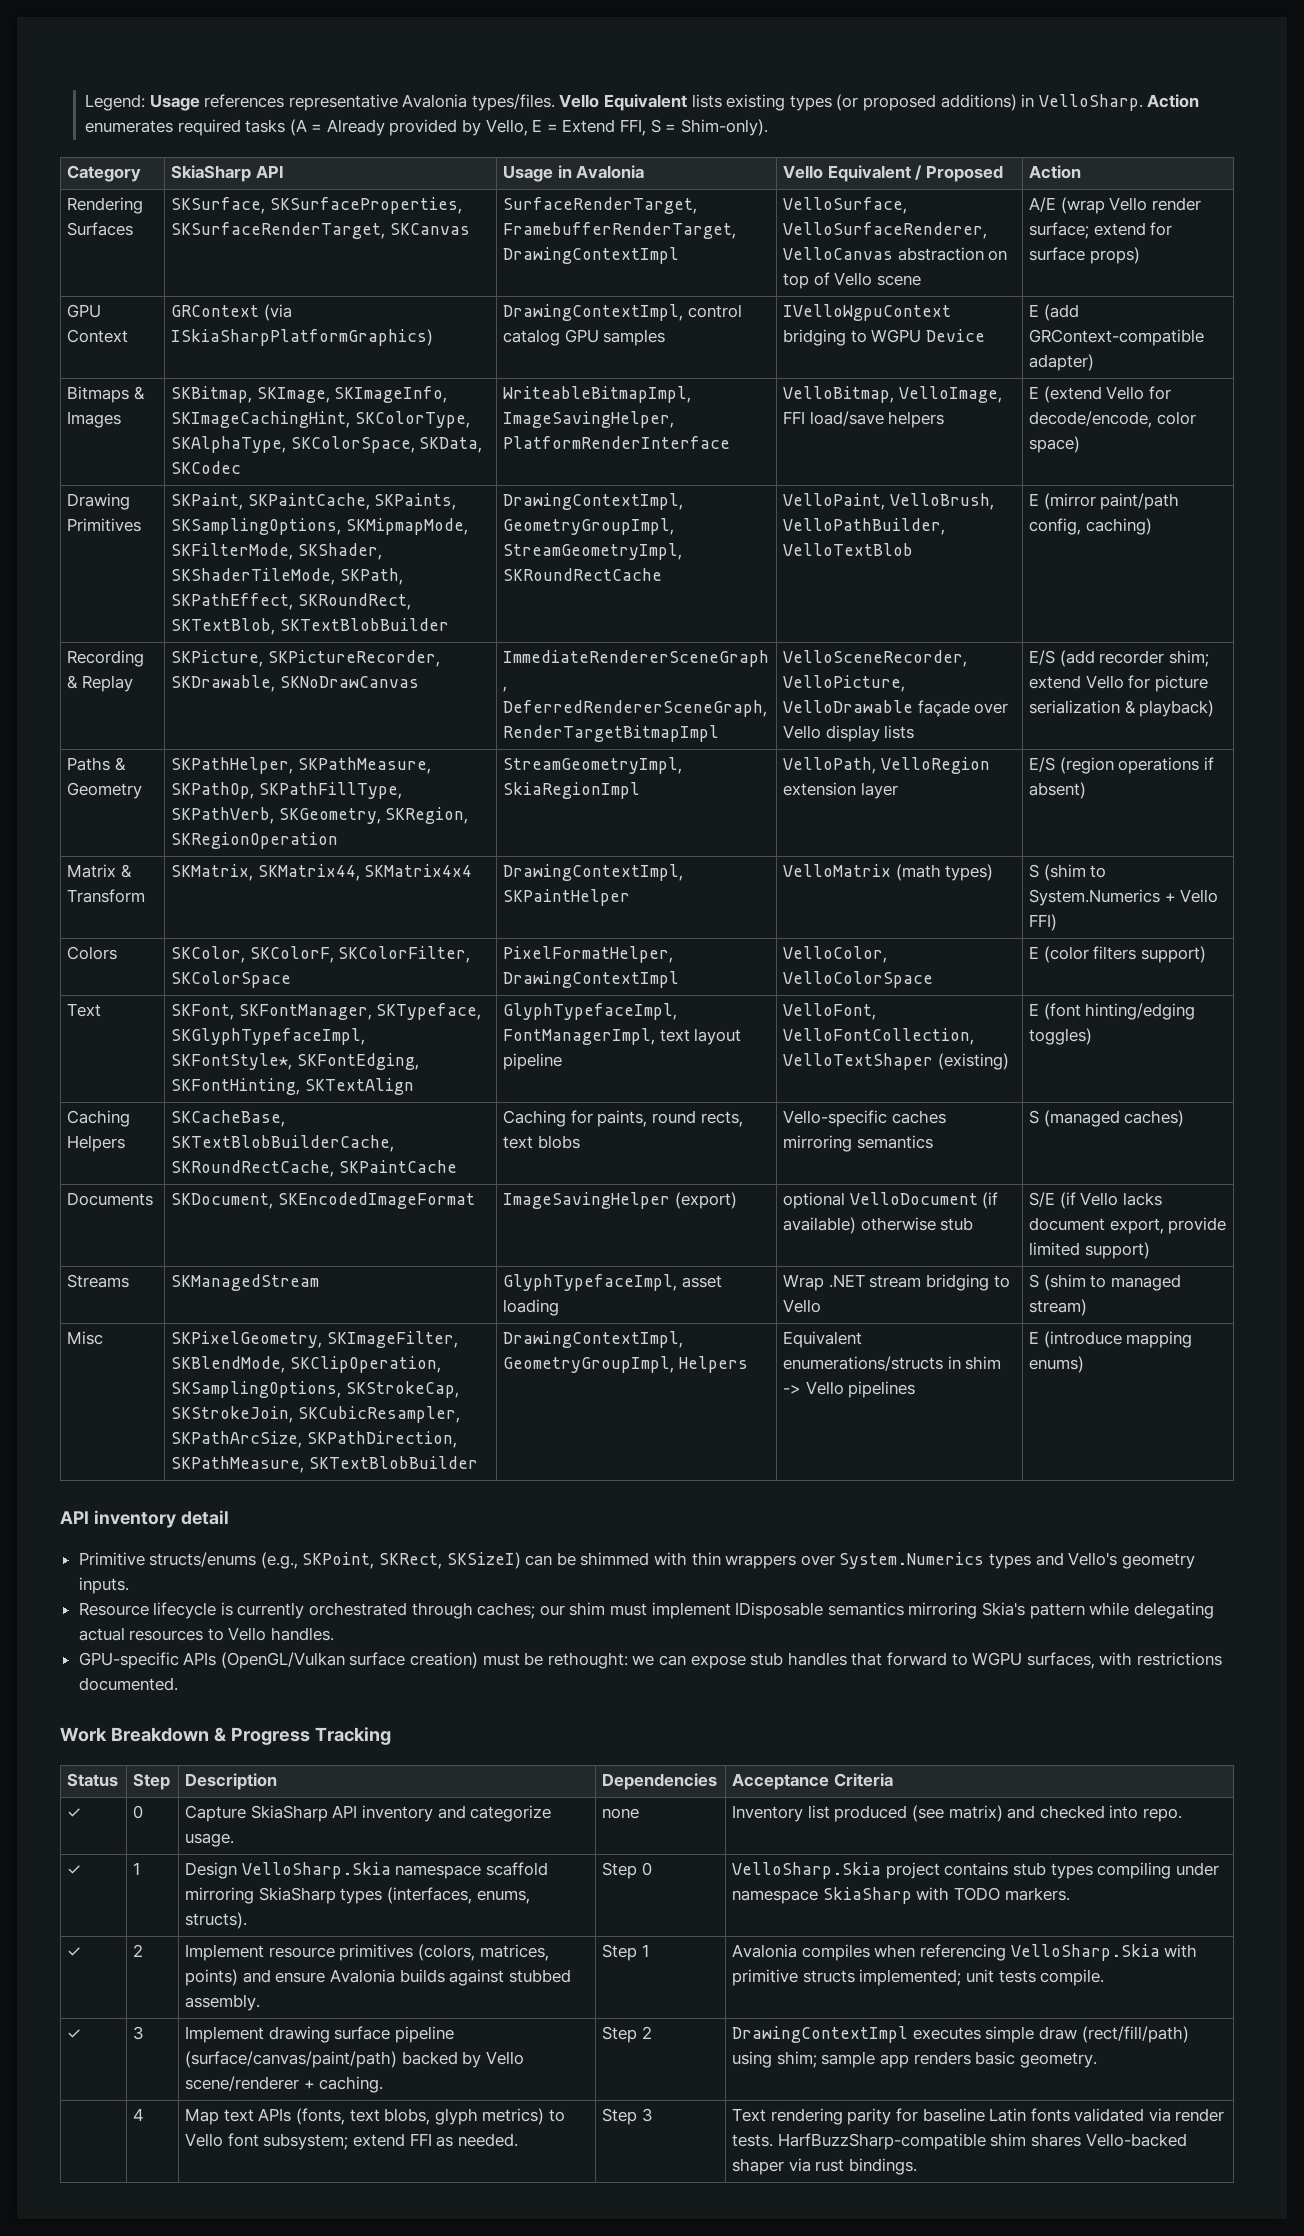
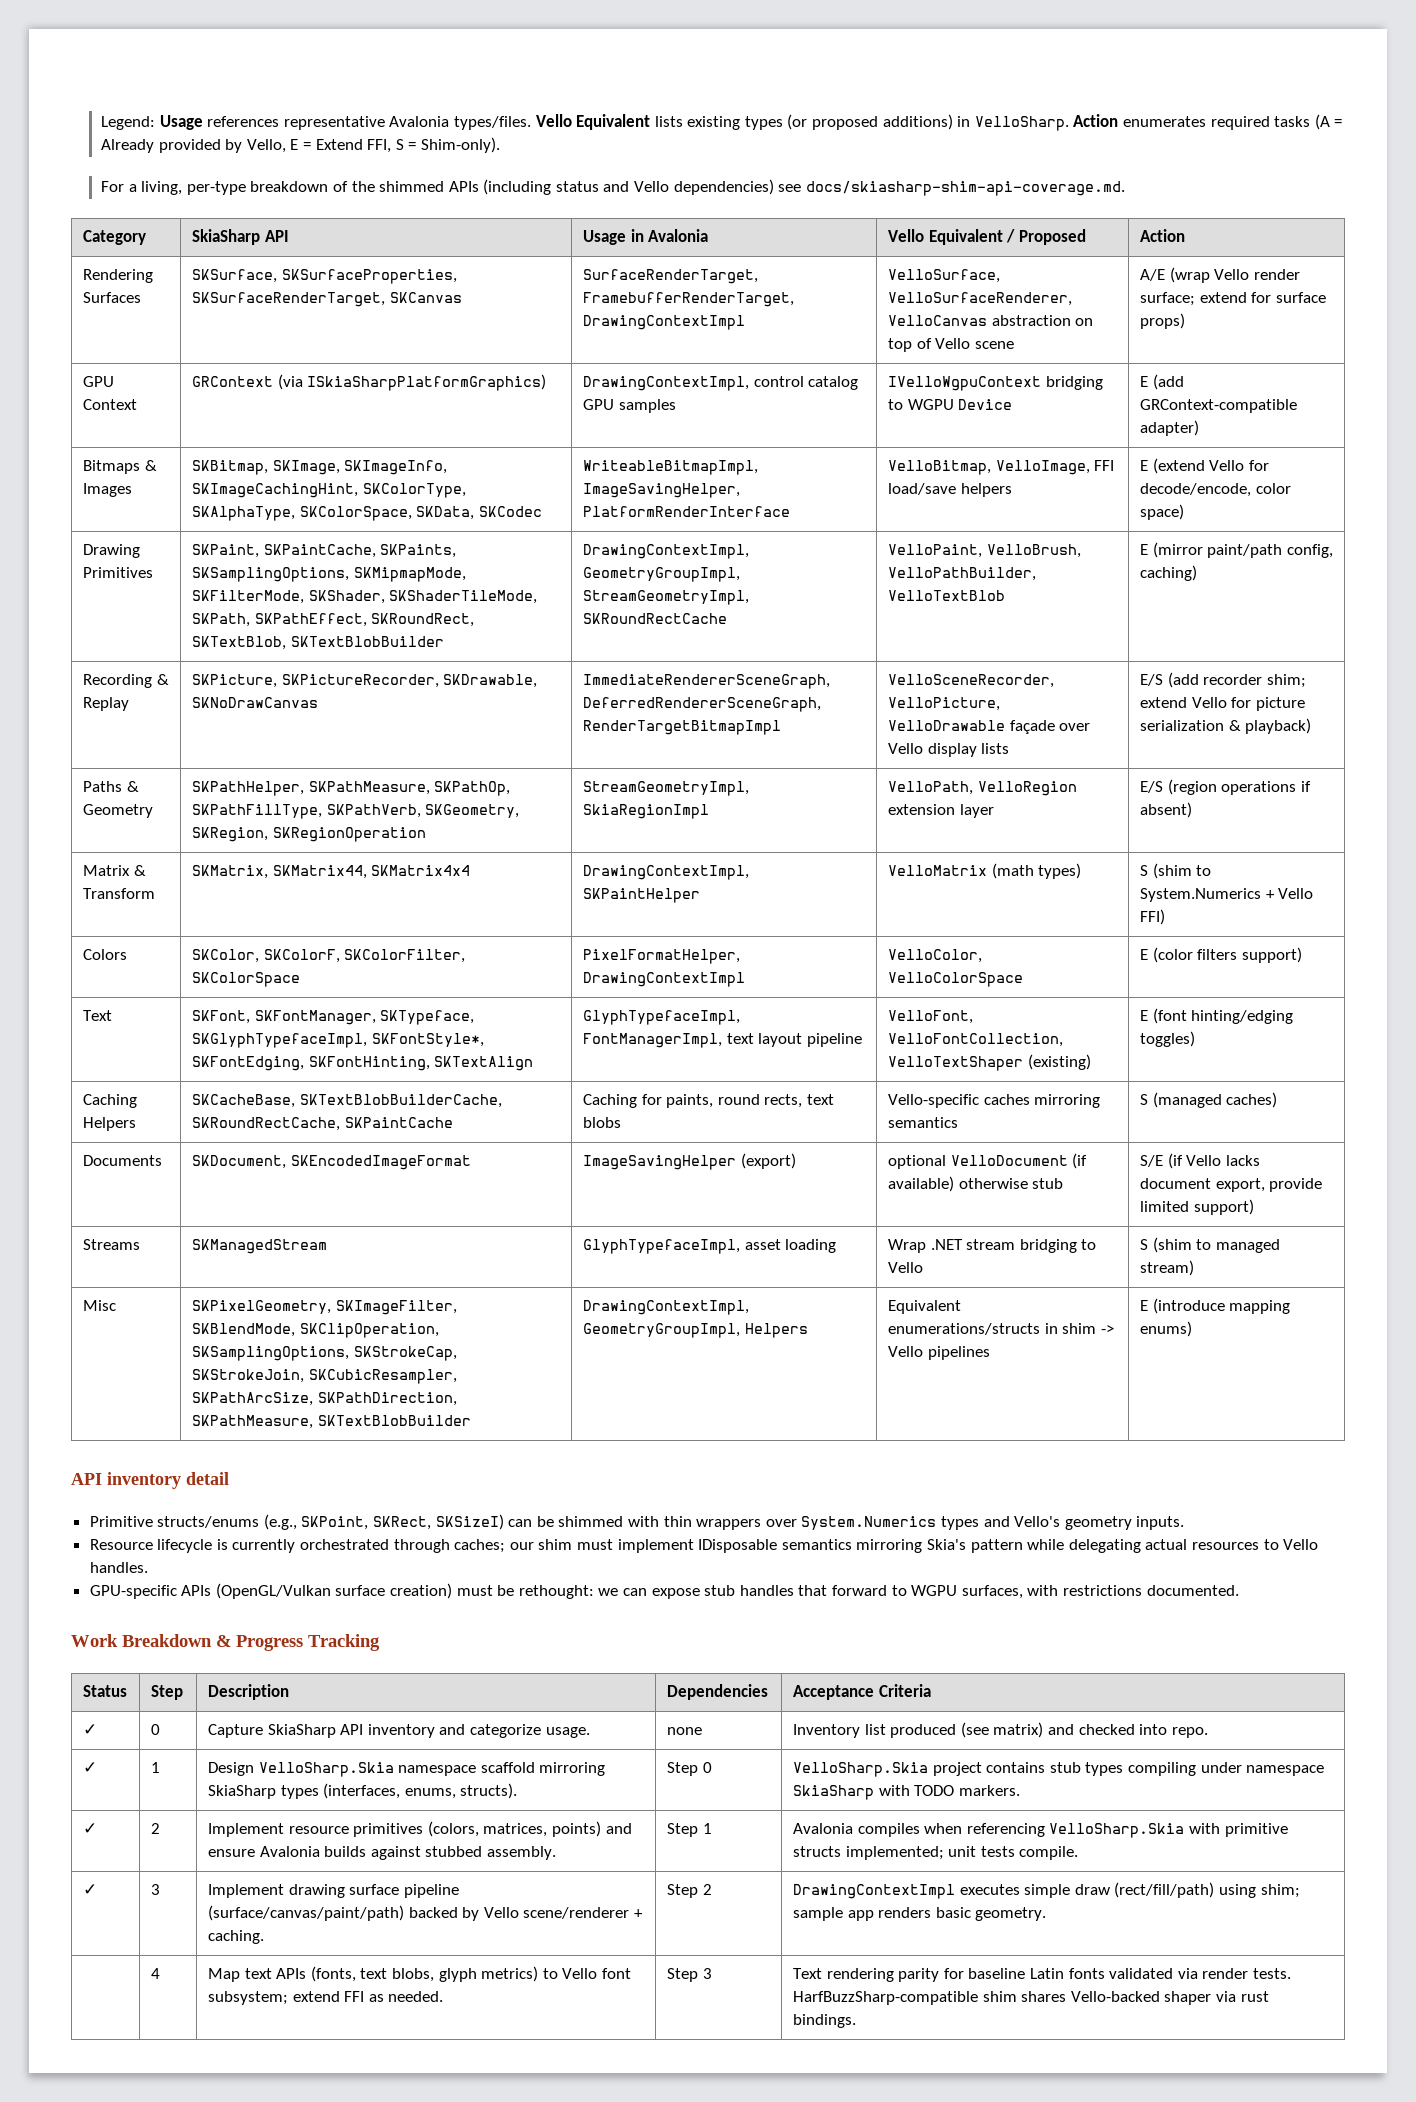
(768, 127) none -> [100,179,1125,196] // For a living, per-type breakdown of the shimmed APIs (including status and Vello dependencies) see docs/skiasharp-shim-api-coverage.md.

